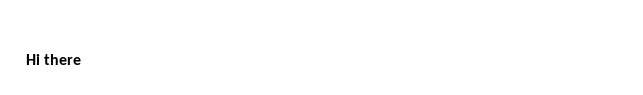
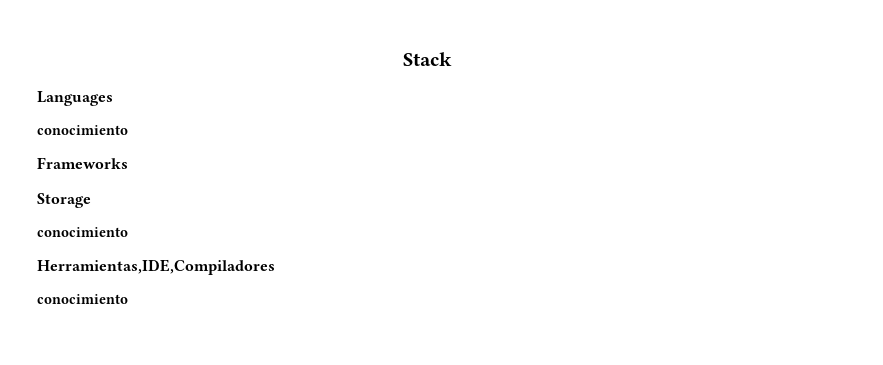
[26,54,82,65] Hi there -> [403,52,452,66] [37,91,113,106] [37,125,128,135] [37,157,128,169] [37,193,91,208] [37,227,128,237] [37,259,275,275] [37,294,128,304] Stack // Languages // conocimiento // Frameworks // Storage // conocimiento // Herramientas,IDE,Compiladores // conocimiento

